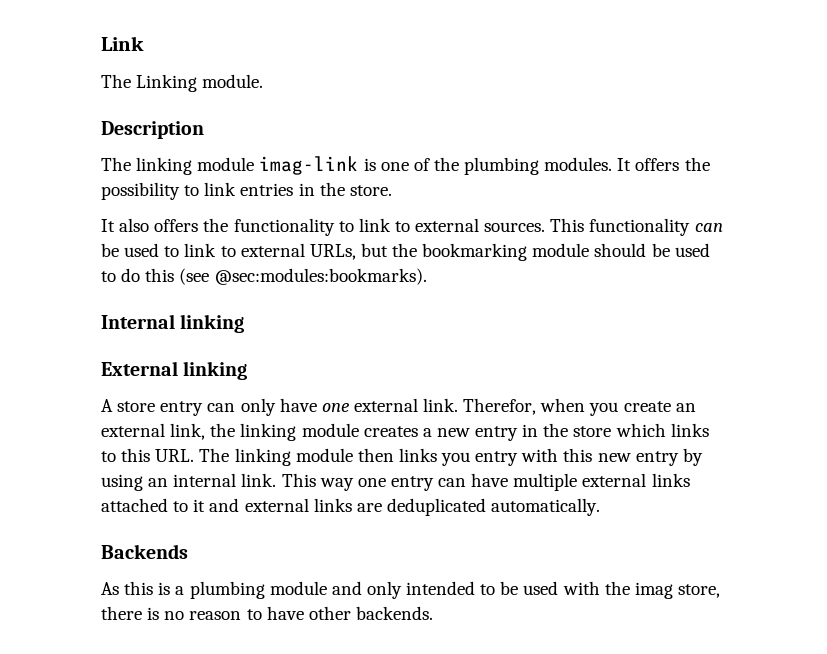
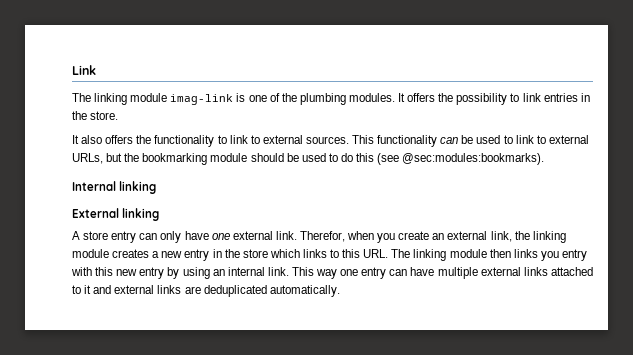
[101,74,264,92] [101,121,204,139] // The Linking module. // Description -> (96, 70) none
[101,544,188,559] [101,581,720,599] [101,606,433,620] // Backends // As this is a plumbing module and only intended to be used with the imag store, there is no reason to have other backends. -> (340, 291) none

